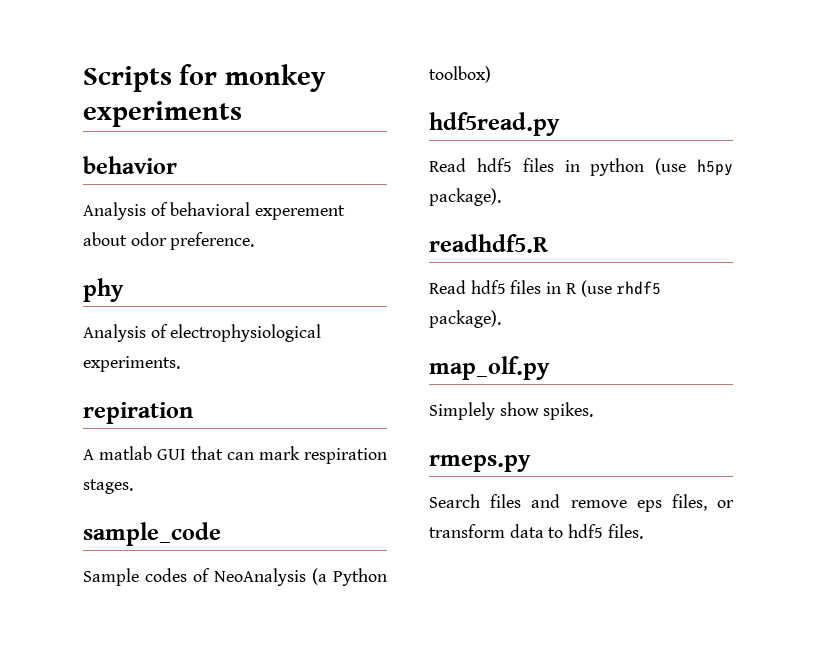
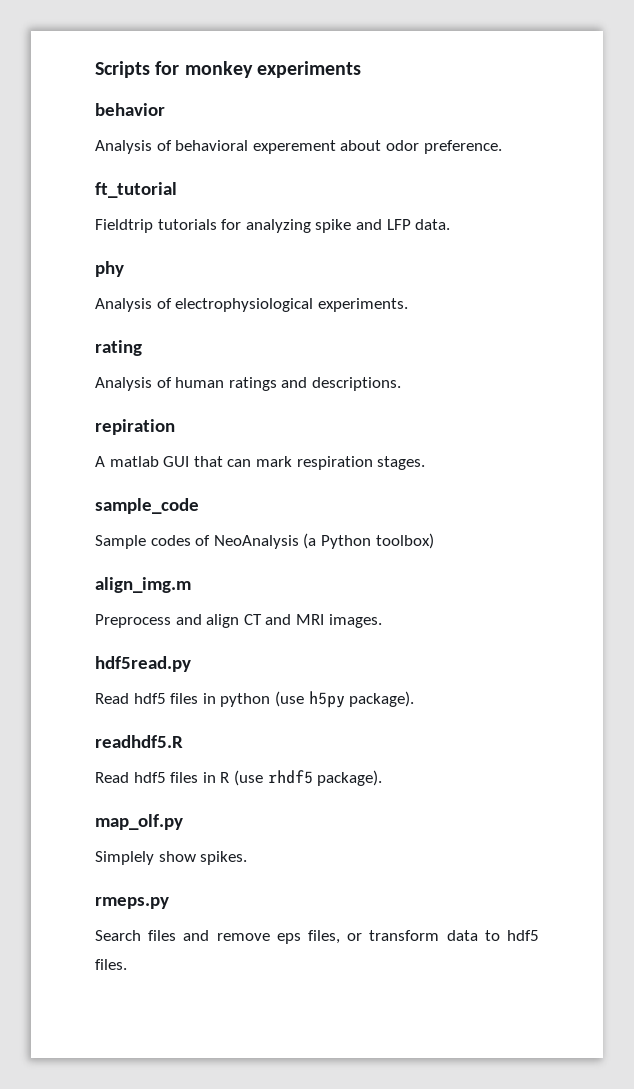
(255, 241) none -> [95,182,177,198] [95,219,451,233] // ft_tutorial // Fieldtrip tutorials for analyzing spike and LFP data.
(180, 364) none -> [95,340,142,356] [95,377,401,391] // rating // Analysis of human ratings and descriptions.
(491, 74) none -> [95,577,191,593] [95,614,382,628] // align_img.m // Preprocess and align CT and MRI images.

